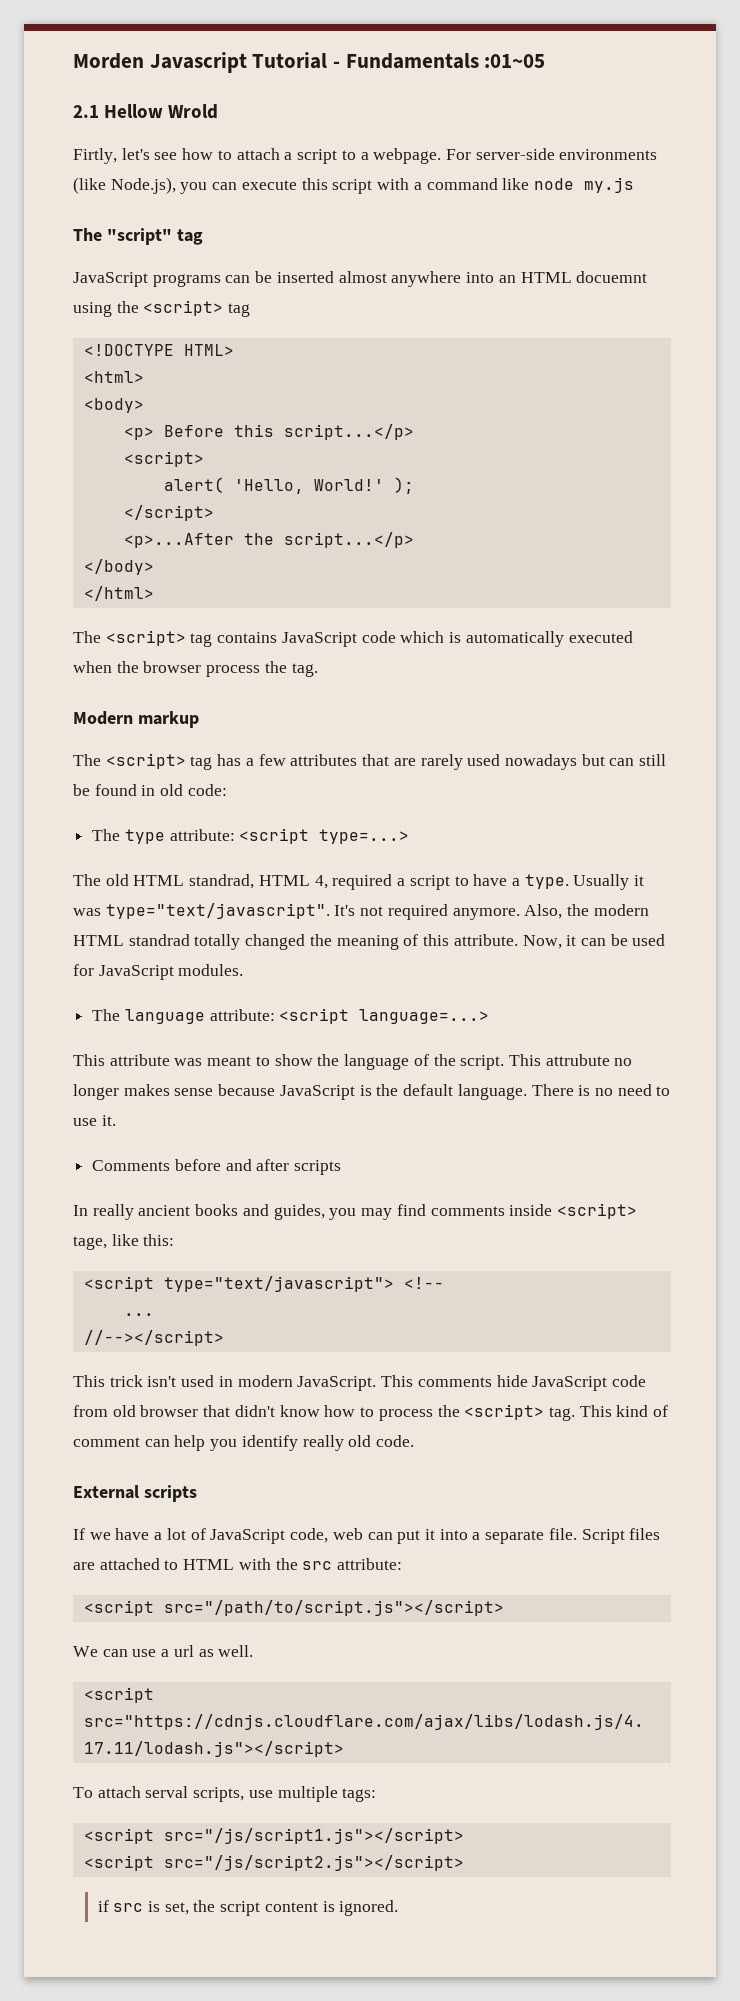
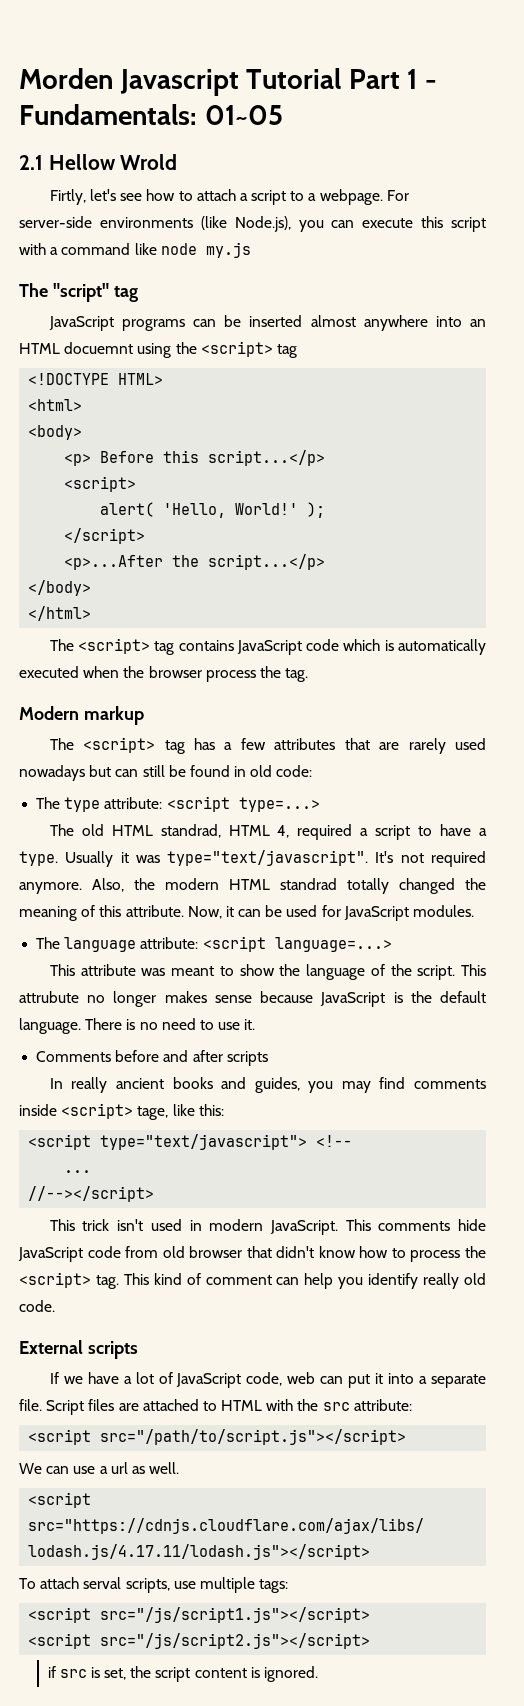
[333,53,546,69] - Fundamentals :01~05 -> [348,69,437,89] [19,104,283,125] Part 1 - Fundamentals: 01~05

